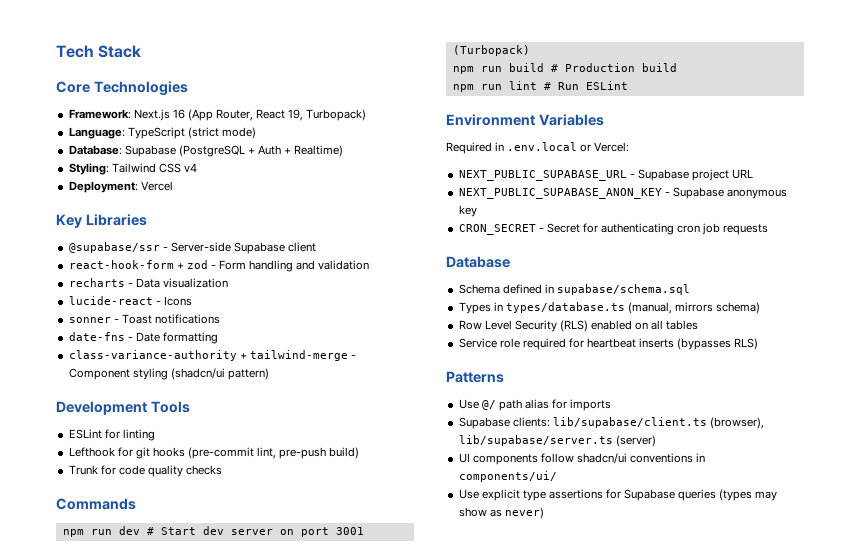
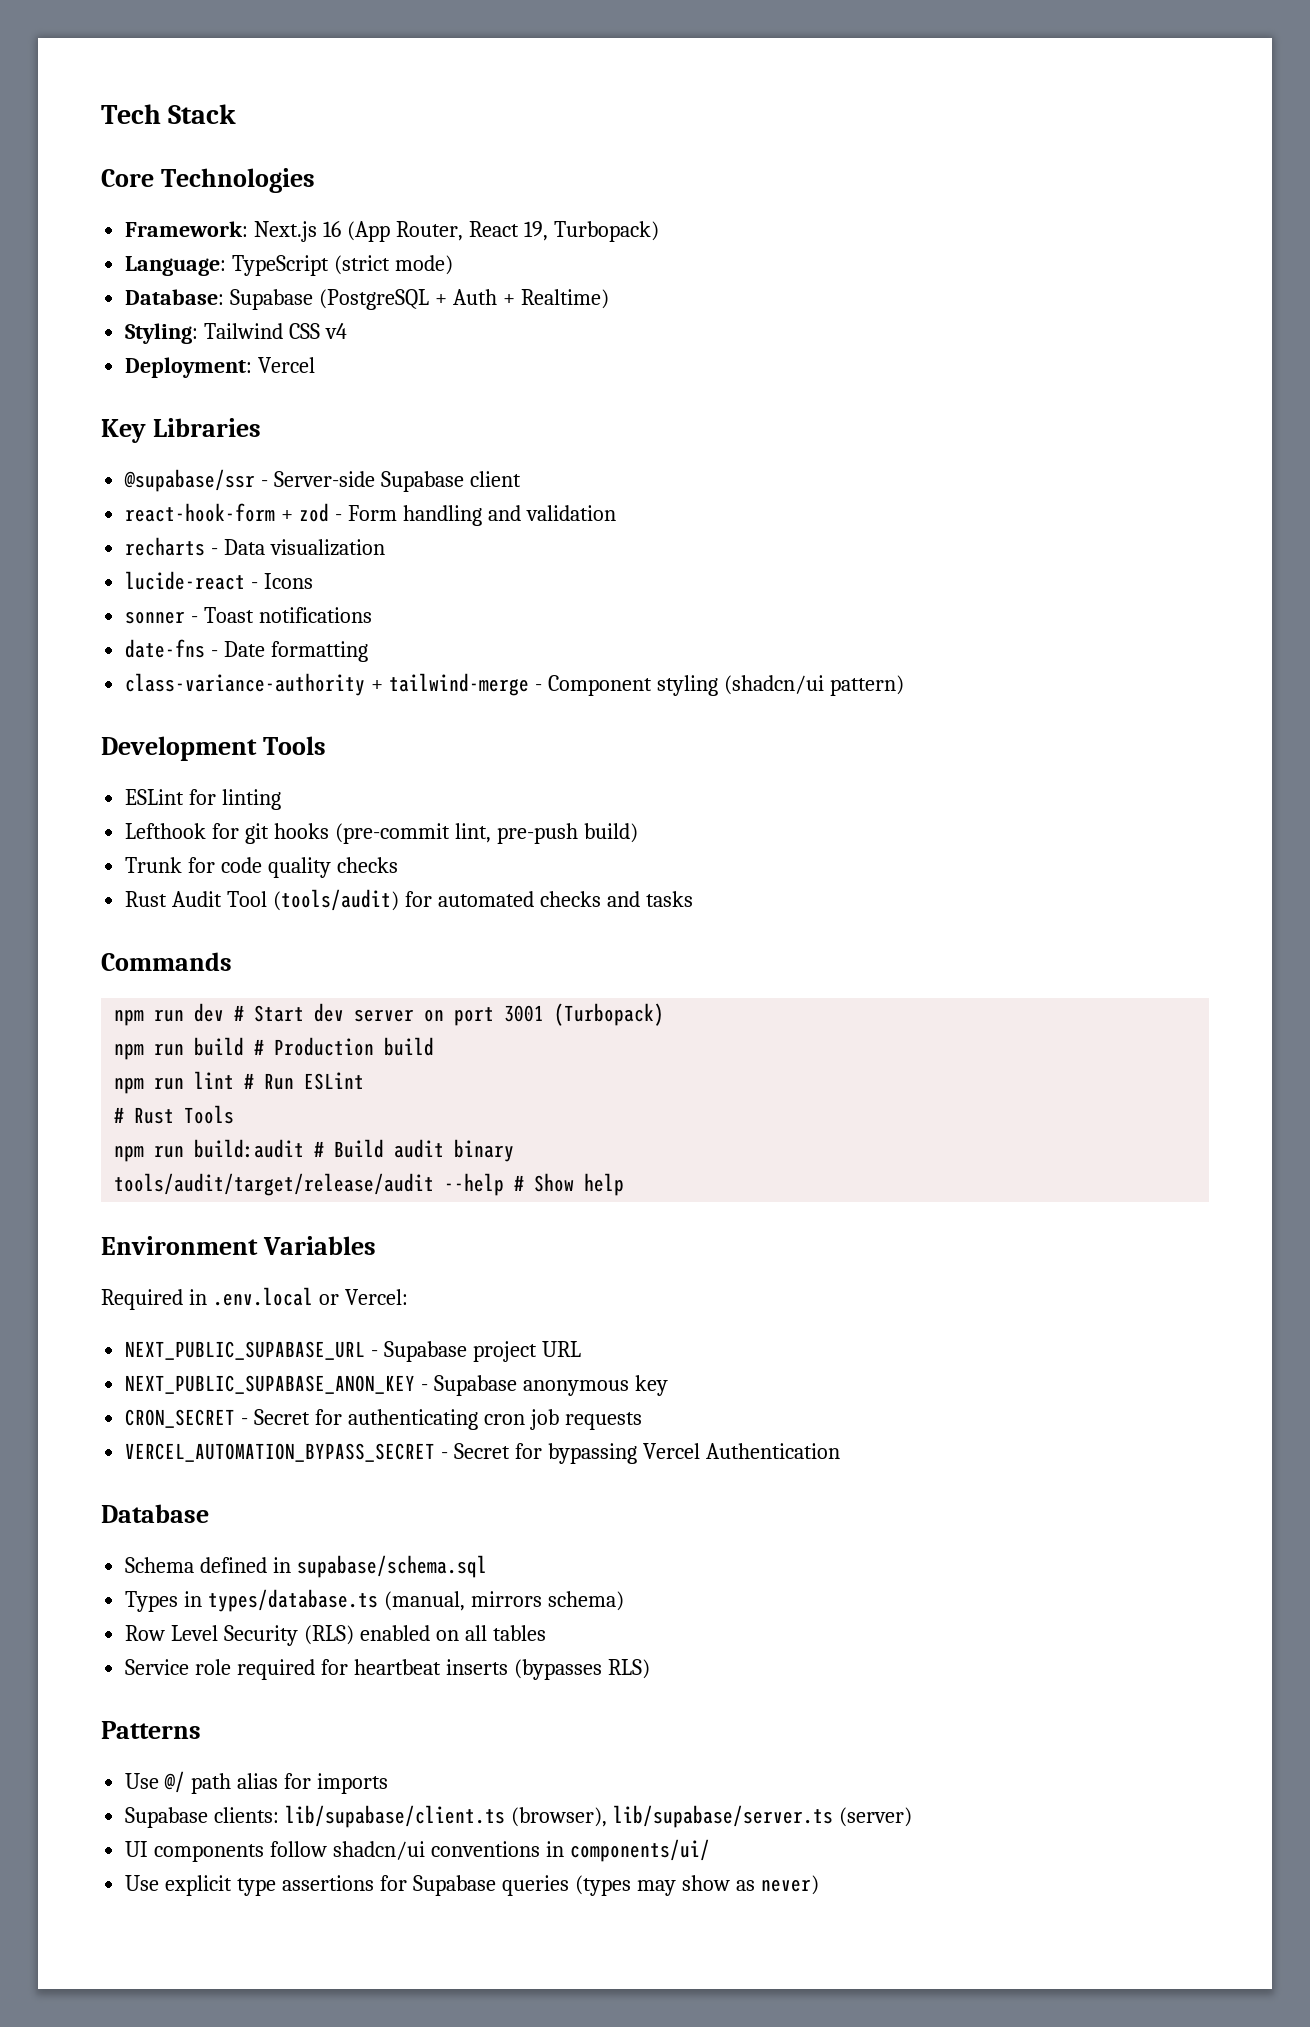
(223, 470) none -> [125,889,693,911] // Rust Audit Tool (tools/audit) for automated checks and tasks
(628, 85) none -> [114,1105,235,1124] [114,1139,515,1162] [114,1173,625,1196] // # Rust Tools // npm run build:audit # Build audit binary // tools/audit/target/release/audit --help # Show help
(769, 229) none -> [125,1443,840,1464] // VERCEL_AUTOMATION_BYPASS_SECRET - Secret for bypassing Vercel Authentication

